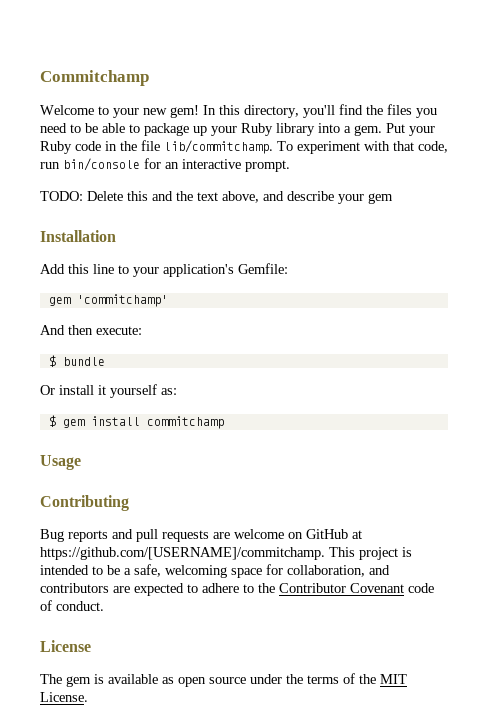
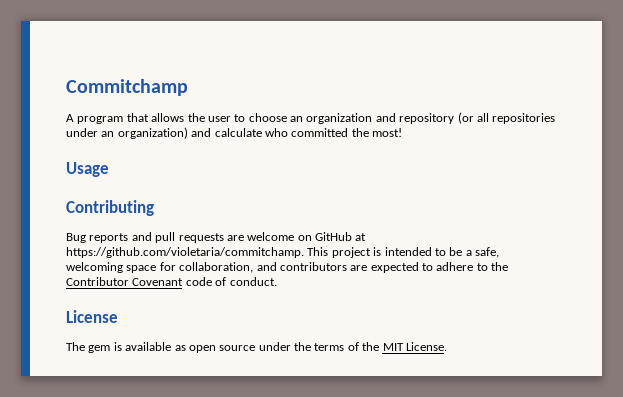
[40,104,437,118] [40,123,435,136] [40,140,448,154] [40,158,290,172] [40,191,393,204] [40,230,116,242] [40,263,288,277] [48,294,168,307] [40,325,142,335] [48,355,105,367] [40,384,177,398] [48,415,224,429] Welcome to your new gem! In this directory, you'll find the files you need to be able to package up your Ruby library into a gem. Put your Ruby code in the file lib/commitchamp. To experiment with that code, run bin/console for an interactive prompt. // TODO: Delete this and the text above, and describe your gem // Installation // Add this line to your application's Gemfile: // gem 'commitchamp' // And then execute: // $ bundle // Or install it yourself as: // $ gem install commitchamp -> [66,112,556,124] [66,127,402,139] A program that allows the user to choose an organization and repository (or all repositories under an organization) and calculate who committed the most!
[40,547,325,560] https://github.com/[USERNAME]/commitchamp. -> [66,247,304,258] https://github.com/violetaria/commitchamp.

